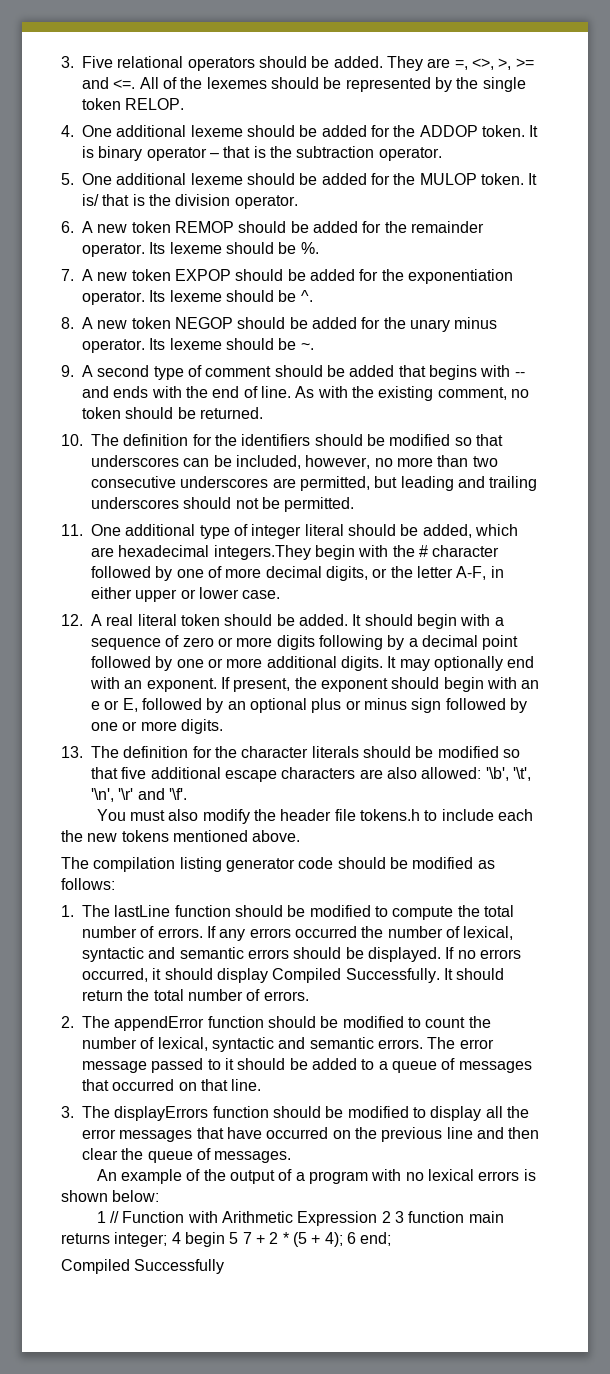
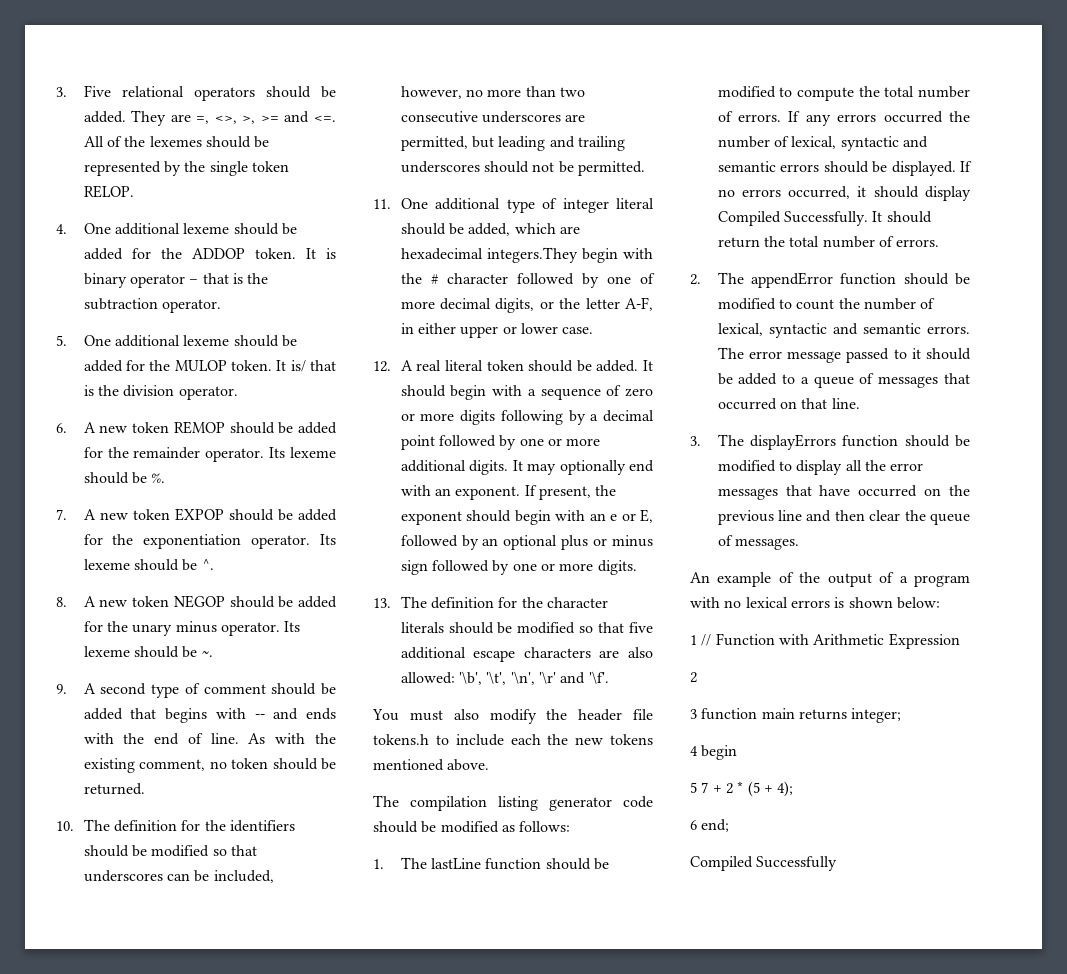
[381,1211,391,1223] 2 -> [690,672,697,683] // 2 //
(168, 1239) none -> (902, 715) //
(225, 1239) none -> (738, 752) //
(343, 1239) none -> (794, 789) //

